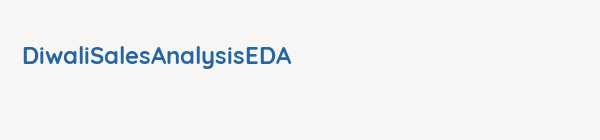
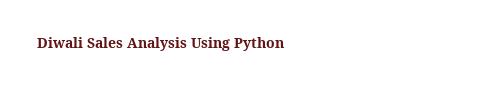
[22,46,292,69] DiwaliSalesAnalysisEDA -> [37,37,284,51] Diwali Sales Analysis Using Python

